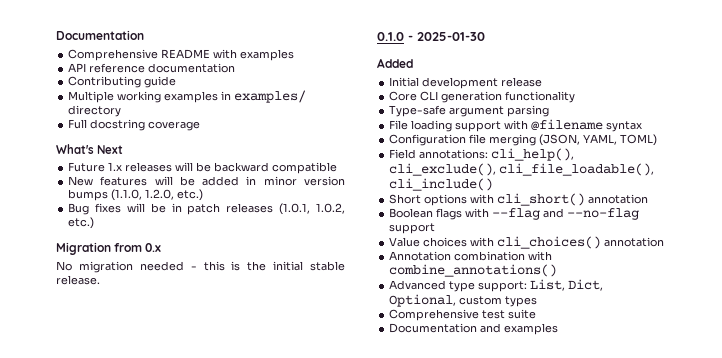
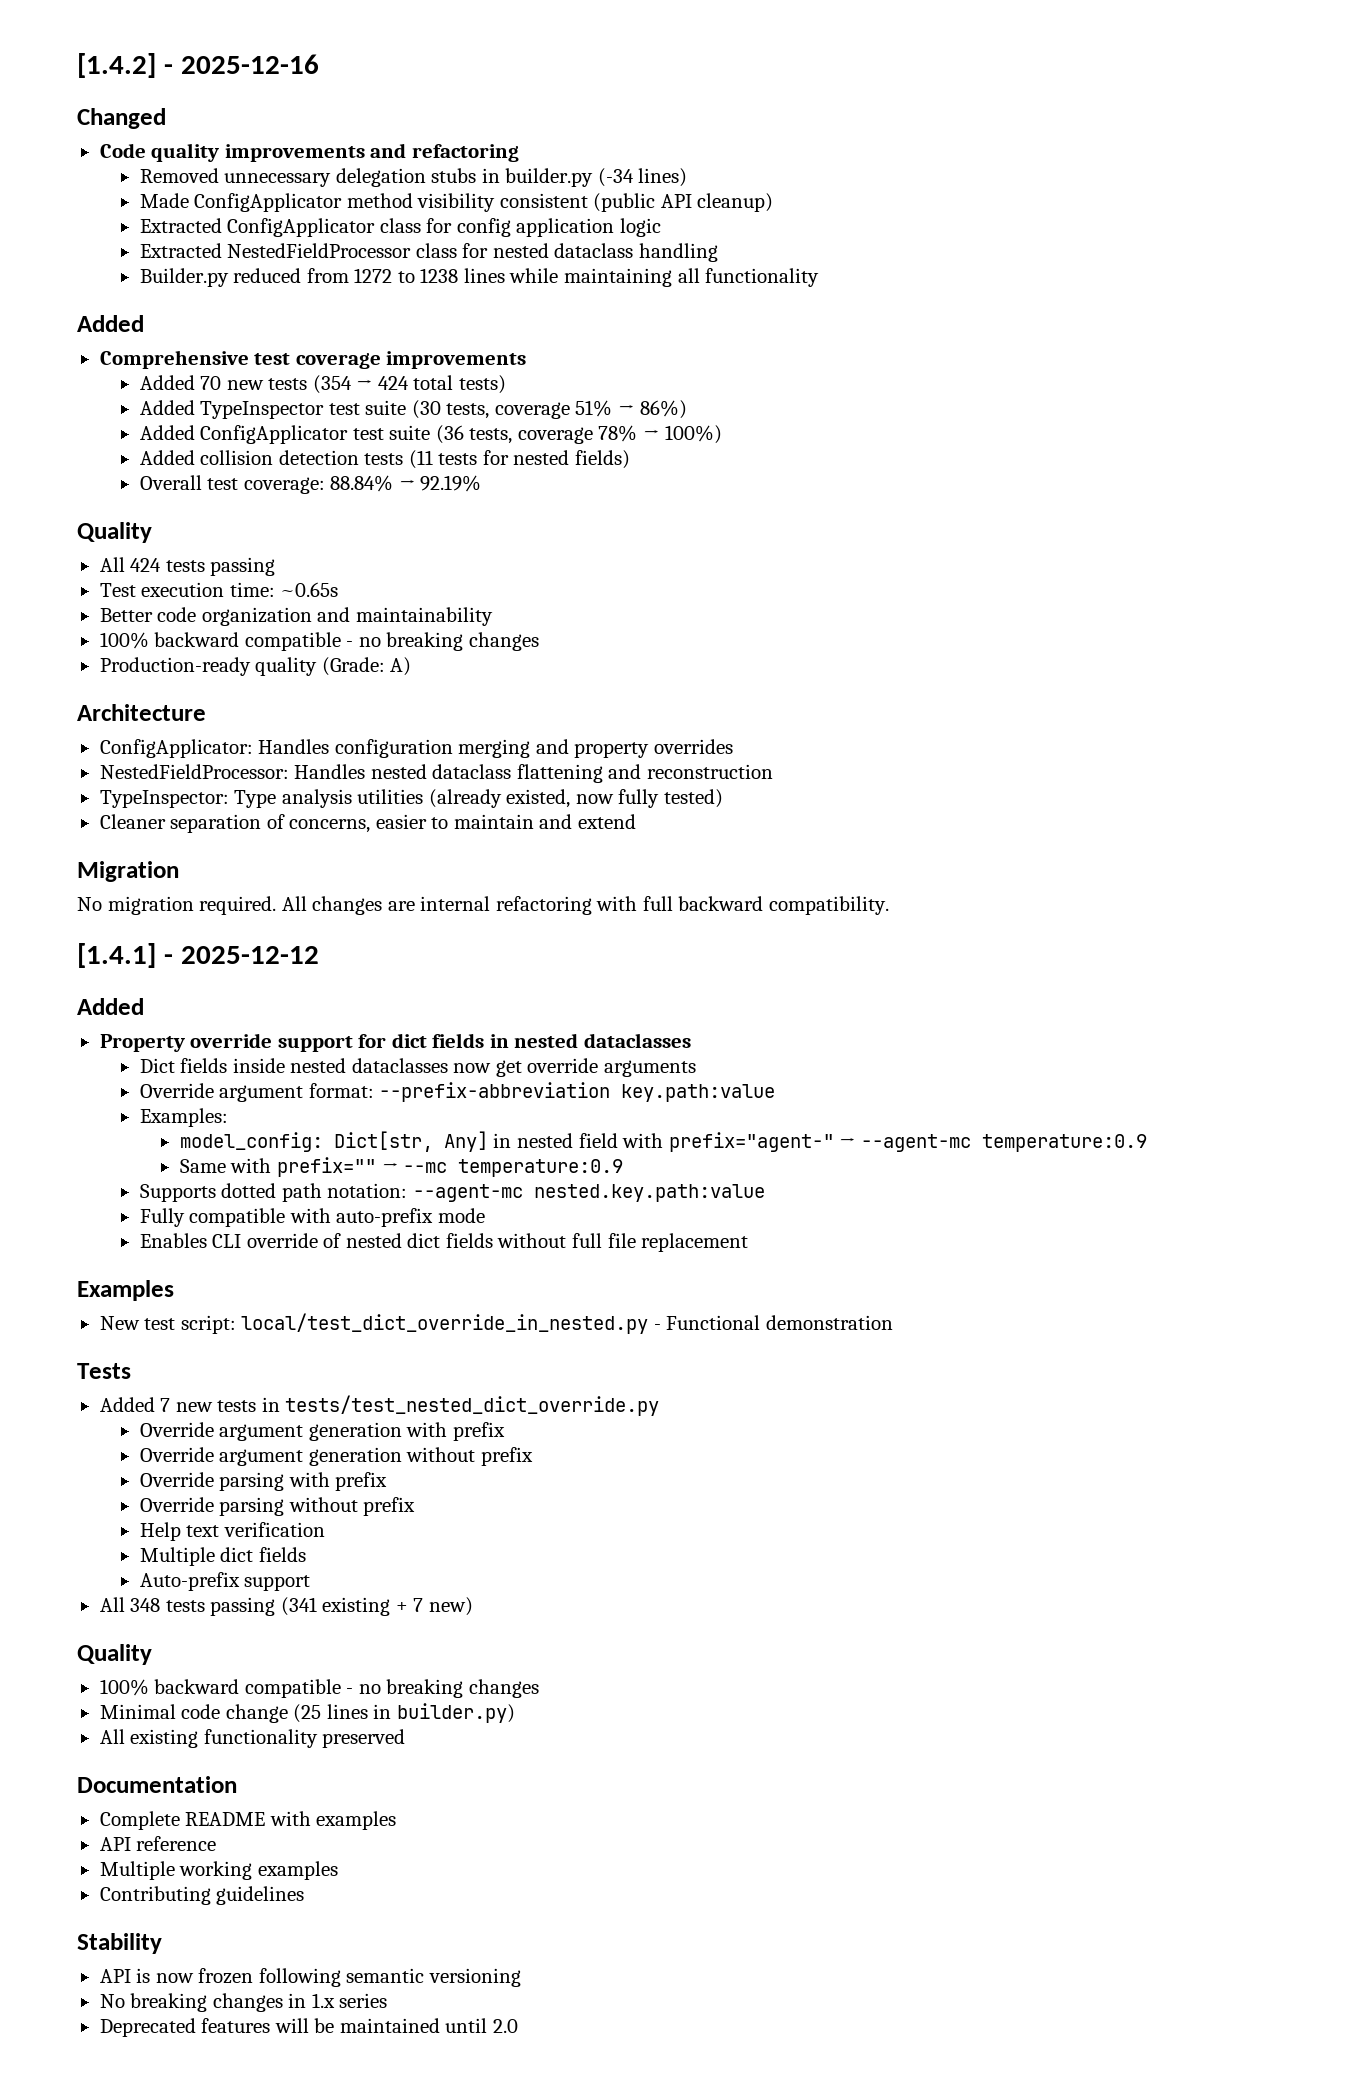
(56, 35) none -> [77,53,319,78] [77,108,166,129] [99,143,519,162] [139,168,688,187] [139,193,774,212] [139,218,661,237] [139,243,718,262] [139,268,820,287] [77,315,144,332] [99,350,527,369] [139,375,507,394] [139,400,687,419] [139,425,722,444] [139,450,631,469] [139,475,482,494] [77,522,152,543] [99,557,276,576] [99,582,339,597] [99,607,493,626] [99,632,539,651] [99,657,412,676] [77,704,206,721] [99,739,733,758] [99,764,773,783] [99,789,723,808] [99,814,636,833] [77,861,179,882] [77,896,889,915] [77,943,319,968] [77,998,144,1015] [99,1033,691,1052] [139,1058,697,1077] [139,1082,776,1102] [139,1108,228,1127] [179,1131,1147,1152] [179,1157,624,1177] [139,1183,765,1202] [139,1208,485,1227] [139,1233,749,1252] [77,1280,174,1301] [99,1313,893,1334] [77,1363,131,1379] [99,1395,660,1416] [139,1422,505,1441] [139,1447,533,1466] [139,1472,388,1491] [139,1497,416,1516] [139,1522,325,1541] [139,1547,306,1566] [139,1572,311,1591] [99,1597,473,1616] [77,1644,152,1665] [99,1679,539,1698] [99,1703,515,1723] [99,1729,406,1748] [1.4.2] - 2025-12-16 // Changed // Code quality improvements and refactoring // Removed unnecessary delegation stubs in builder.py (-34 lines) // Made ConfigApplicator method visibility consistent (public API cleanup) // Extracted ConfigApplicator class for config application logic // Extracted NestedFieldProcessor class for nested dataclass handling // Builder.py reduced from 1272 to 1238 lines while maintaining all functionality // Added // Comprehensive test coverage improvements // Added 70 new tests (354 → 424 total tests) // Added TypeInspector test suite (30 tests, coverage 51% → 86%) // Added ConfigApplicator test suite (36 tests, coverage 78% → 100%) // Added collision detection tests (11 tests for nested fields) // Overall test coverage: 88.84% → 92.19% // Quality // All 424 tests passing // Test execution time: ~0.65s // Better code organization and maintainability // 100% backward compatible - no breaking changes // Production-ready quality (Grade: A) // Architecture // ConfigApplicator: Handles configuration merging and property overrides // NestedFieldProcessor: Handles nested dataclass flattening and reconstruction // TypeInspector: Type analysis utilities (already existed, now fully tested) // Cleaner separation of concerns, easier to maintain and extend // Migration // No migration required. All changes are internal refactoring with full backward compatibility. // [1.4.1] - 2025-12-12 // Added // Property override support for dict fields in nested dataclasses // Dict fields inside nested dataclasses now get override arguments // Override argument format: --prefix-abbreviation key.path:value // Examples: // model_config: Dict[str, Any] in nested field with prefix="agent-" → --agent-mc temperature:0.9 // Same with prefix="" → --mc temperature:0.9 // Supports dotted path notation: --agent-mc nested.key.path:value // Fully compatible with auto-prefix mode // Enables CLI override of nested dict fields without full file replacement // Examples // New test script: local/test_dict_override_in_nested.py - Functional demonstration // Tests // Added 7 new tests in tests/test_nested_dict_override.py // Override argument generation with prefix // Override argument generation without prefix // Override parsing with prefix // Override parsing without prefix // Help text verification // Multiple dict fields // Auto-prefix support // All 348 tests passing (341 existing + 7 new) // Quality // 100% backward compatible - no breaking changes // Minimal code change (25 lines in builder.py) // All existing functionality preserved //
[68,49,159,61] Comprehensive -> [99,1811,180,1830] Complete
[148,63,236,73] [68,76,177,88] documentation // Contributing guide -> (217, 1843) none
[221,90,307,103] [68,105,122,117] [68,119,201,131] [56,144,124,154] [68,162,338,174] [68,176,345,186] [68,189,204,201] [68,203,345,215] [68,217,95,229] [56,242,162,255] [56,261,345,273] [56,275,100,285] [377,32,485,41] [377,58,413,68] [389,77,543,89] [389,91,576,103] [389,105,550,117] [389,119,643,132] [389,134,658,146] [389,148,575,161] [389,163,655,176] [389,178,494,191] [389,193,649,206] [389,208,640,220] [389,223,436,234] [389,236,665,249] [389,251,553,261] [389,264,558,277] [389,279,604,292] [389,294,538,307] [389,309,537,321] [389,323,559,335] in examples/ directory // Full docstring coverage // What's Next // Future 1.x releases will be backward compatible // New features will be added in minor version bumps (1.1.0, 1.2.0, etc.) // Bug fixes will be in patch releases (1.0.1, 1.0.2, etc.) // Migration from 0.x // No migration needed - this is the initial stable release. // 0.1.0 - 2025-01-30 // Added // Initial development release // Core CLI generation functionality // Type-safe argument parsing // File loading support with @filename syntax // Configuration file merging (JSON, YAML, TOML) // Field annotations: cli_help(), cli_exclude(), cli_file_loadable(), cli_include() // Short options with cli_short() annotation // Boolean flags with --flag and --no-flag support // Value choices with cli_choices() annotation // Annotation combination with combine_annotations() // Advanced type support: List, Dict, Optional, custom types // Comprehensive test suite // Documentation and examples -> [99,1886,305,1905] [77,1933,162,1954] [99,1968,521,1987] [99,1993,388,2012] [99,2018,518,2037] // Contributing guidelines // Stability // API is now frozen following semantic versioning // No breaking changes in 1.x series // Deprecated features will be maintained until 2.0

